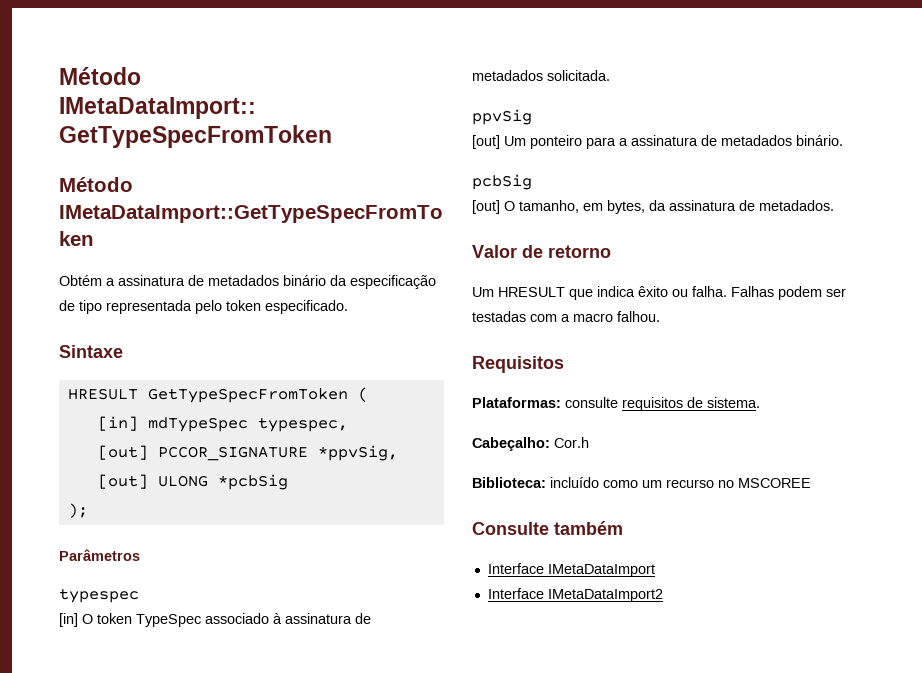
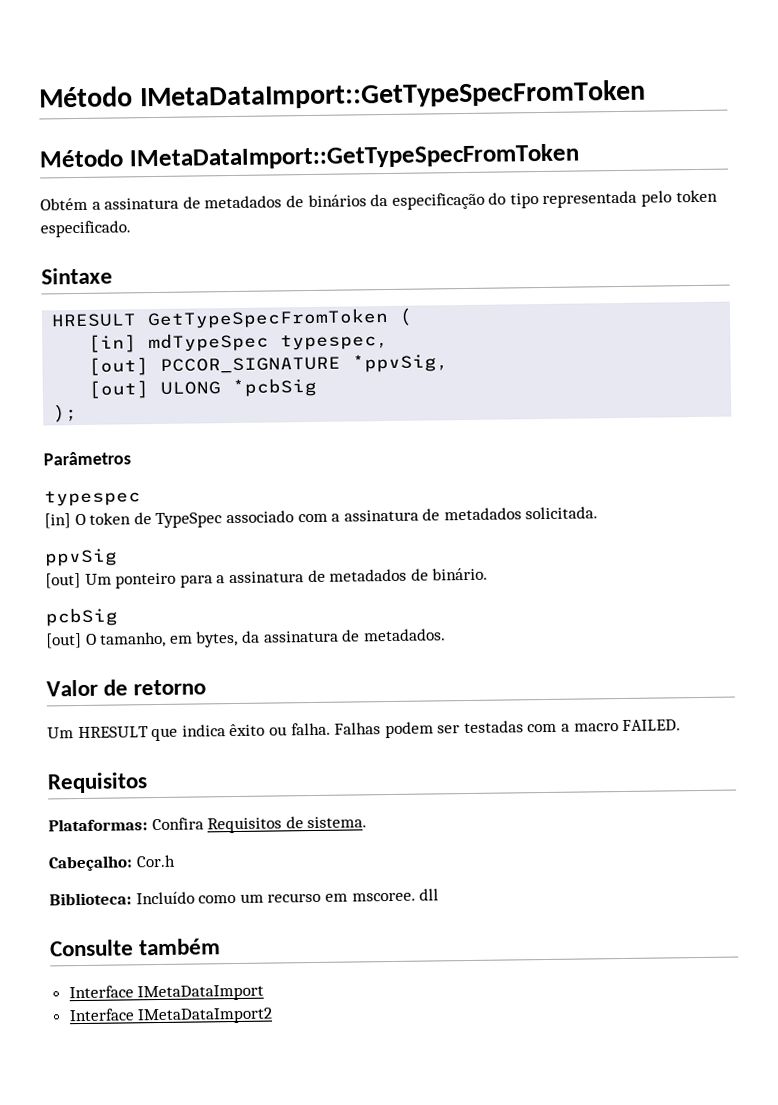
[283,275,326,286] binário -> [285,194,367,208] de binários
[59,300,75,311] de -> [488,192,507,205] do
(132, 618) none -> [133,512,152,525] de
[273,613,282,624] à -> [297,513,341,523] com a
(792, 140) none -> [410,568,429,581] de
[617,311,660,322] falhou. -> [622,719,682,732] FAILED.
[565,397,683,411] consulte requisitos -> [151,817,283,834] Confira Requisitos
[550,477,599,488] incluído -> [135,891,195,905] Incluído
[718,478,811,488] no MSCOREE -> [324,888,440,902] em mscoree. dll

